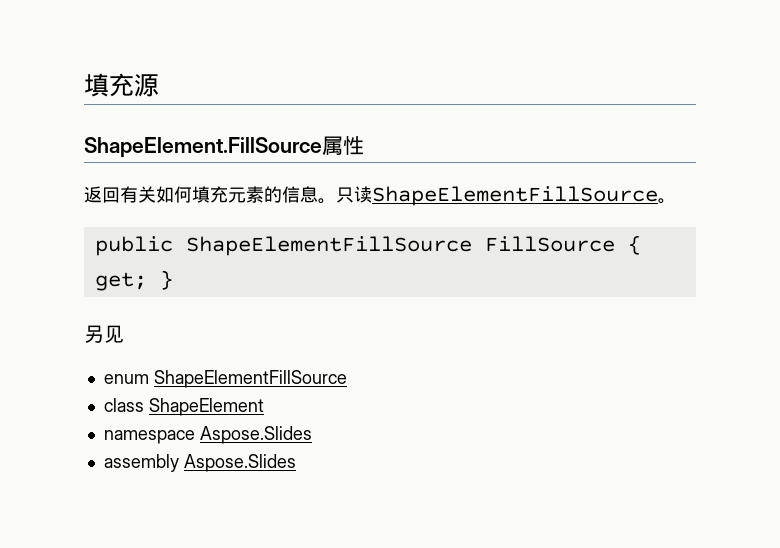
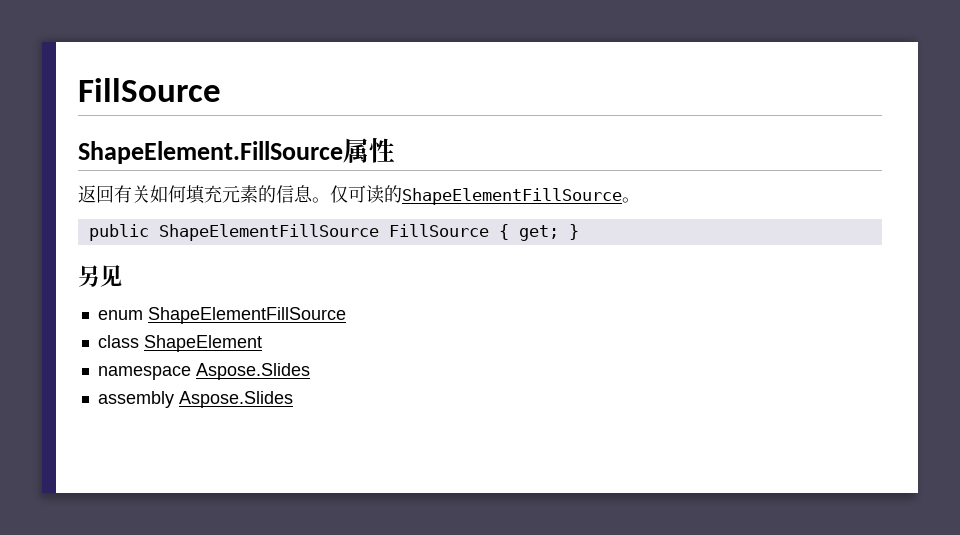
[84,73,159,97] 填充源 -> [78,78,221,102] FillSource
[336,186,372,203] 只读 -> [330,185,402,204] 仅可读的

